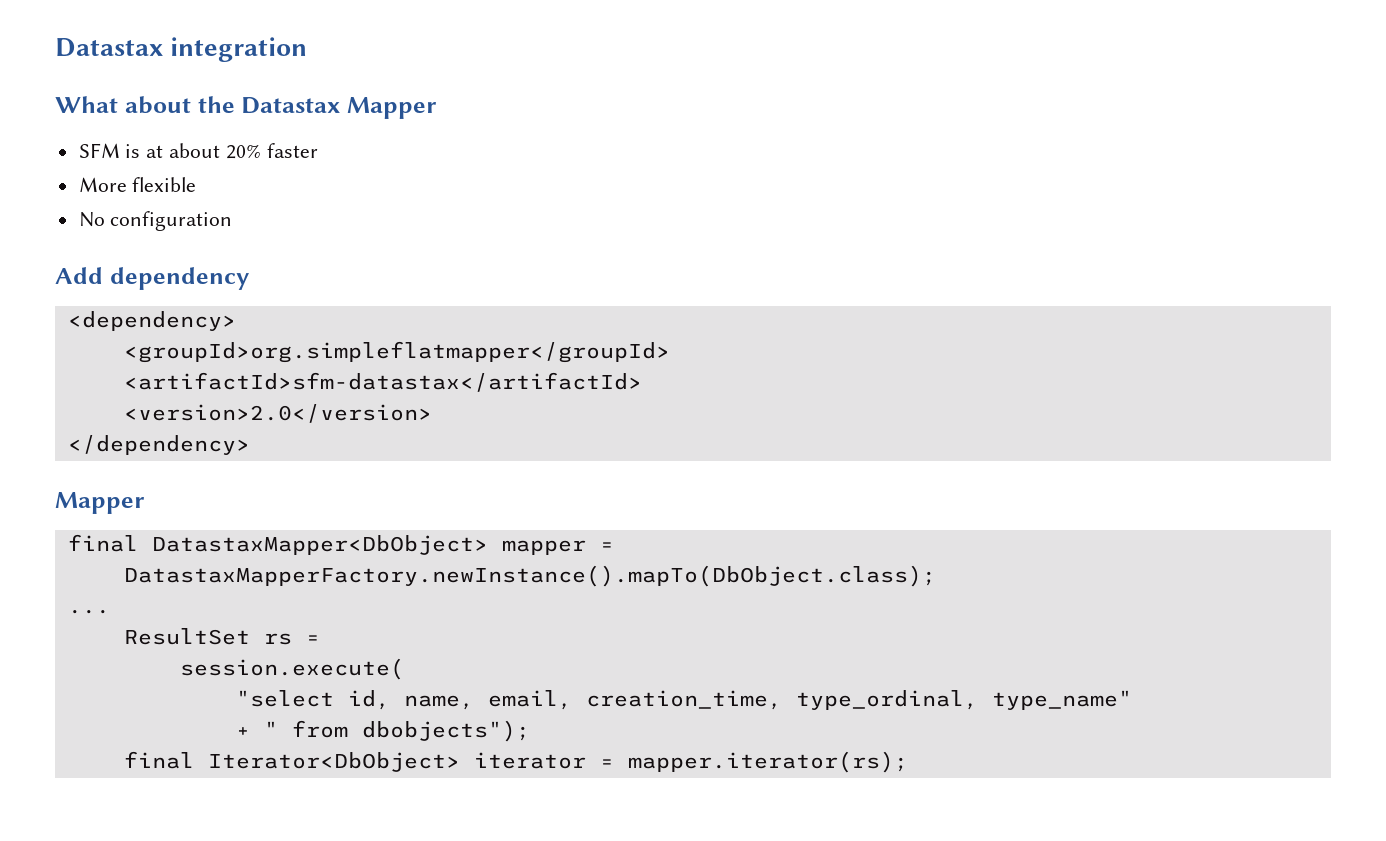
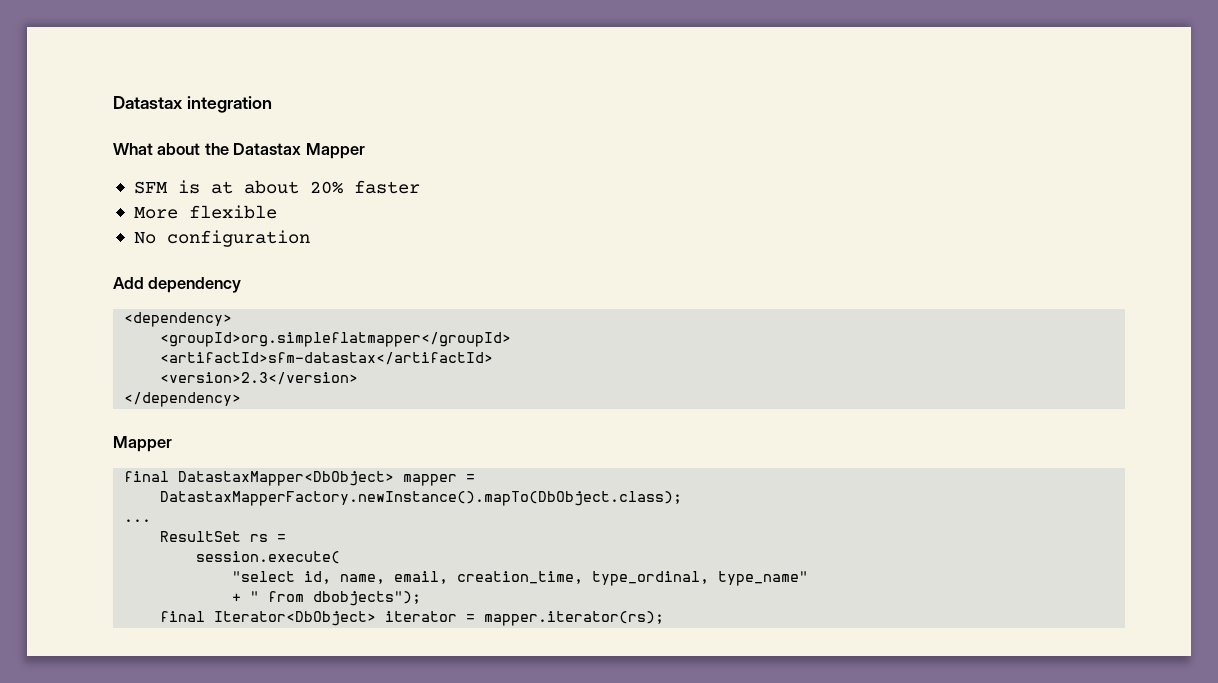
[123,404,432,423] <version>2.0</version> -> [160,372,359,385] <version>2.3</version>

